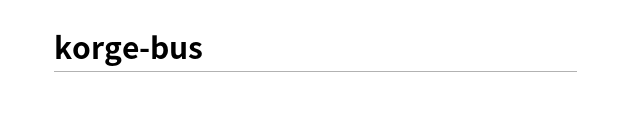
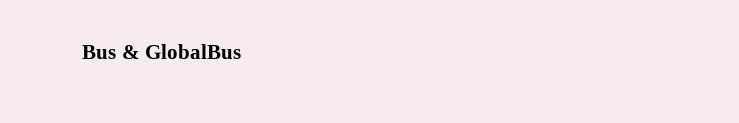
[54,34,203,66] korge-bus -> [82,44,242,59] Bus & GlobalBus

